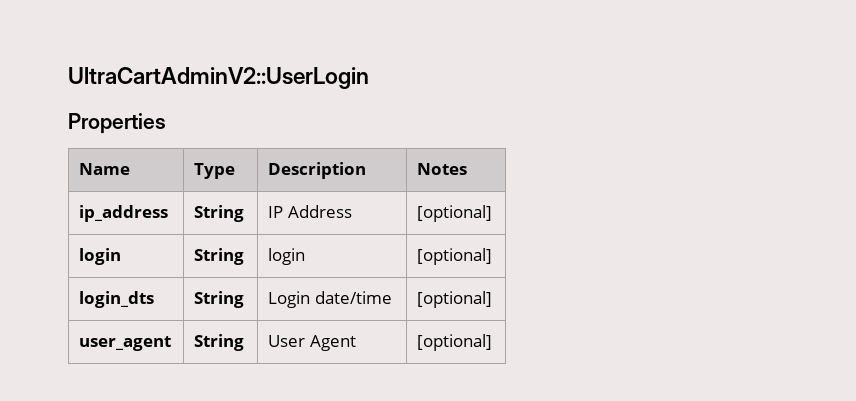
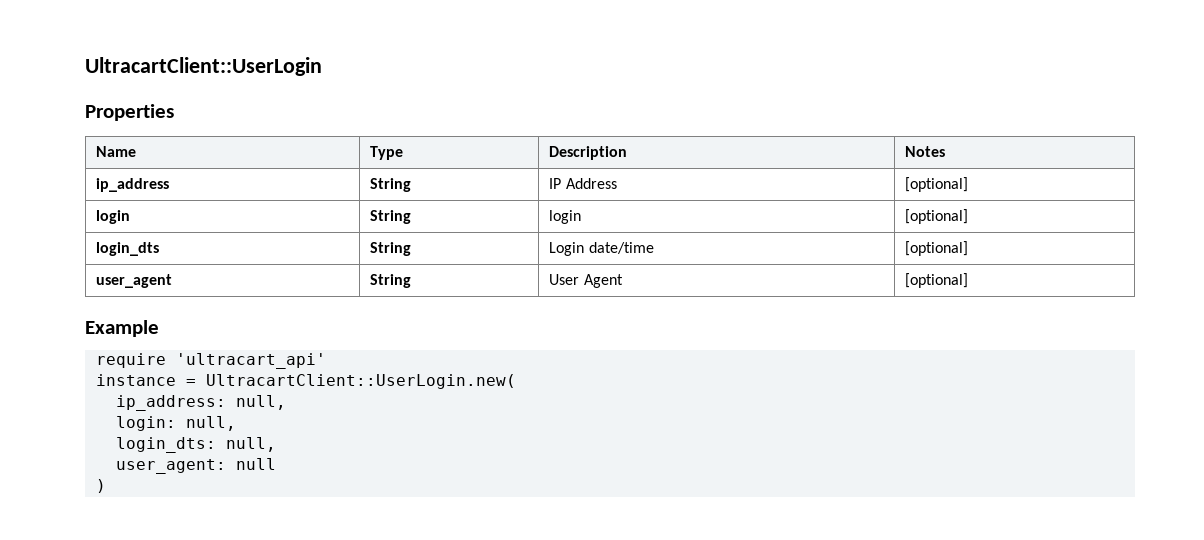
[68,67,369,89] UltraCartAdminV2::UserLogin -> [85,57,322,76] UltracartClient::UserLogin
(493, 342) none -> [85,320,159,337] [95,353,326,369] [95,374,516,389] [115,395,286,411] [115,416,236,431] [115,437,276,453] [115,458,276,474] [95,479,106,493] // Example // require 'ultracart_api' // instance = UltracartClient::UserLogin.new( // ip_address: null, // login: null, // login_dts: null, // user_agent: null // )

